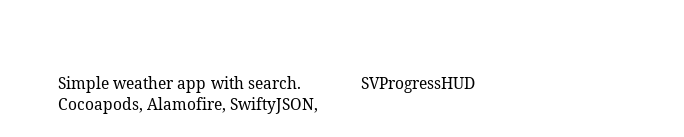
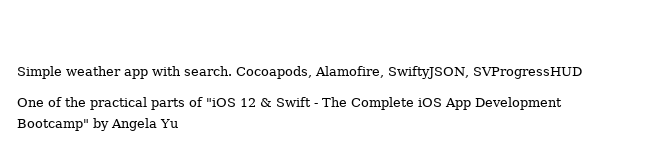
(475, 85) none -> [17,97,562,110] [17,118,178,131] // One of the practical parts of "iOS 12 & Swift - The Complete iOS App Development Bootcamp" by Angela Yu

